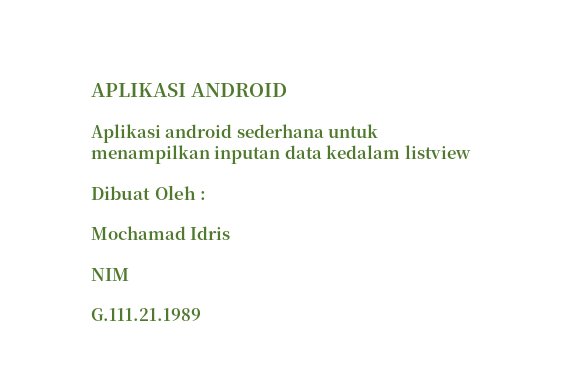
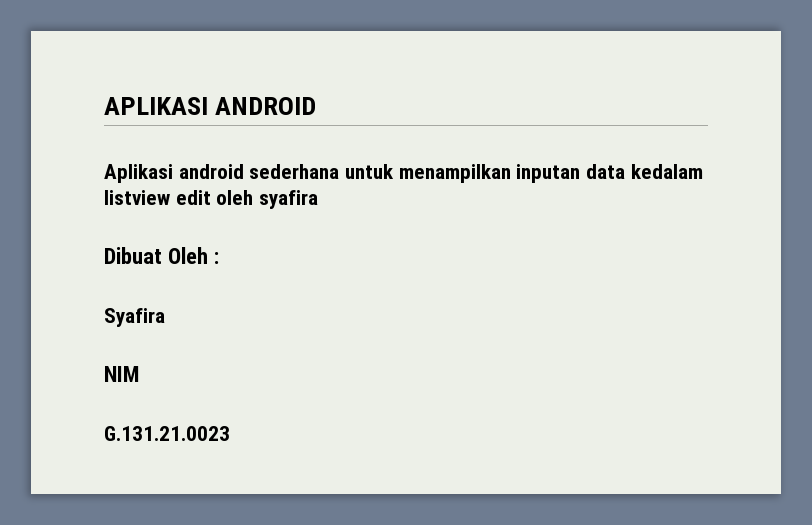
(471, 152) none -> [175,190,319,209] edit oleh syafira
[91,226,231,240] Mochamad Idris -> [104,308,165,327] Syafira
[91,308,201,321] G.111.21.1989 -> [104,426,230,441] G.131.21.0023

